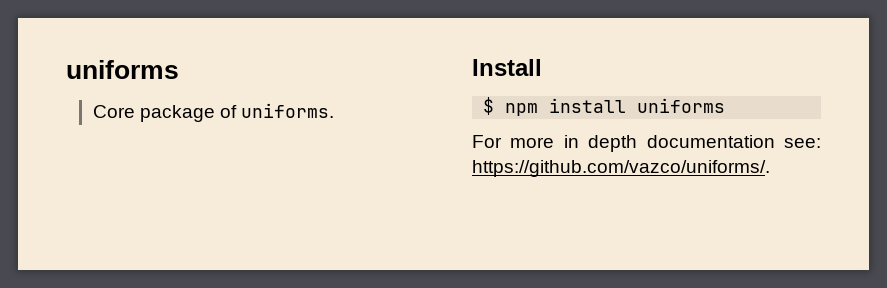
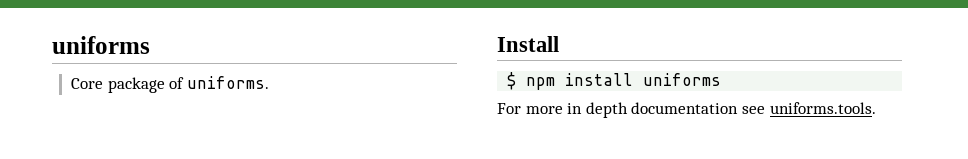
[784,138,821,148] [472,160,770,177] see: https://github.com/vazco/uniforms/. -> [741,102,876,114] see uniforms.tools.

